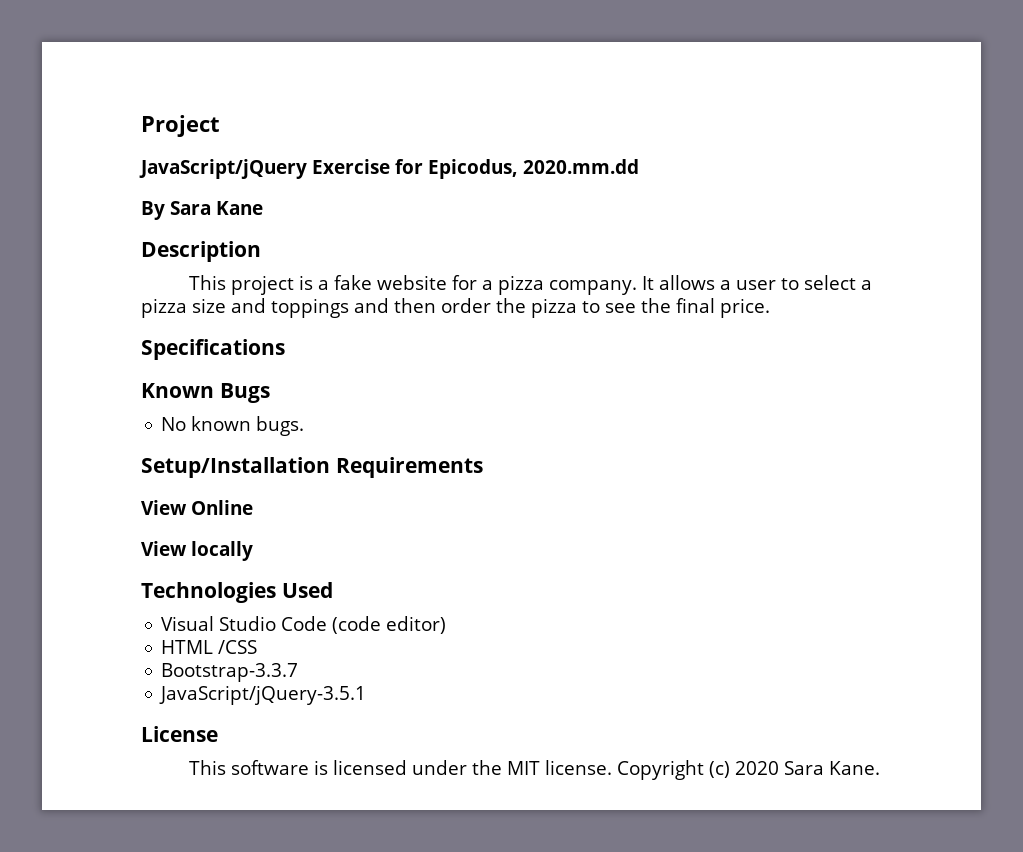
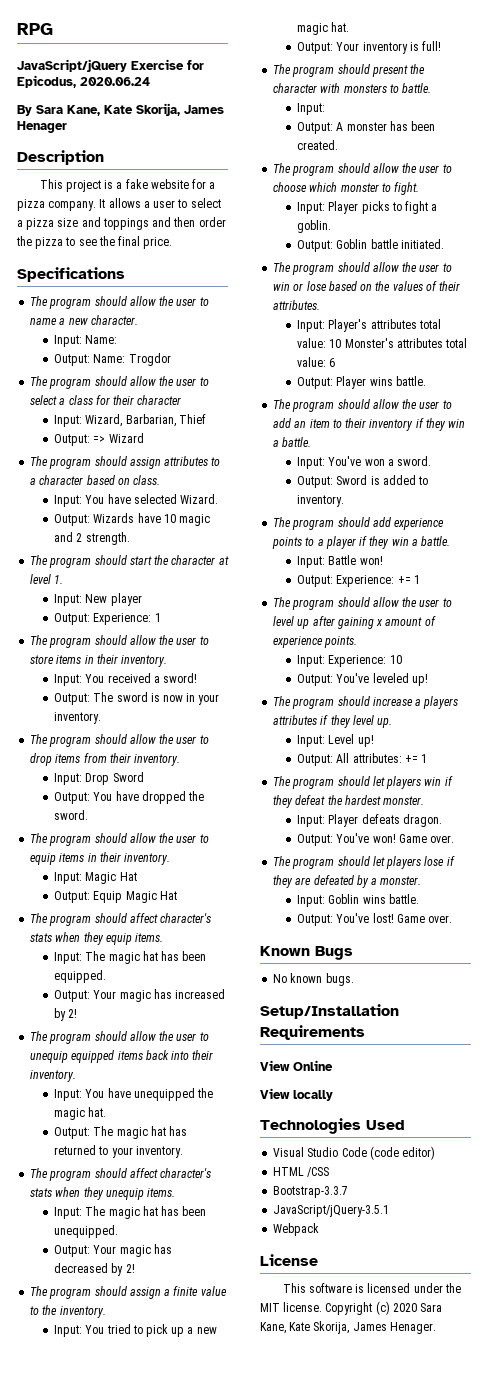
[141,115,220,137] Project -> [17,23,53,35] RPG
[523,159,639,174] 2020.mm.dd -> [80,77,150,86] 2020.06.24
[216,201,263,215] Kane -> [67,103,224,116] [17,121,67,133] Kane, Kate Skorija, James Henager
(285, 349) none -> [30,296,209,309] [30,315,138,325] [54,335,118,347] [54,353,171,366] [30,376,209,389] [30,395,182,405] [54,414,206,427] [54,433,144,446] [30,456,221,469] [30,475,161,485] [54,494,218,507] [54,513,210,526] [54,532,130,545] [30,555,229,568] [30,574,64,584] [54,593,142,606] [54,613,161,625] [30,635,209,648] [30,654,168,667] [54,673,197,686] [54,692,220,705] [54,712,102,724] [30,734,209,747] [30,753,181,766] [54,772,144,785] [54,791,204,804] [54,810,89,820] [30,833,209,846] [30,852,171,865] [54,872,137,884] [54,891,177,903] [30,913,212,926] [30,932,164,945] [54,951,207,964] [54,970,107,983] [54,989,225,1002] [54,1008,78,1021] [30,1031,209,1044] [30,1050,214,1063] [30,1070,77,1082] [54,1088,213,1101] [54,1107,107,1120] [54,1126,187,1139] [54,1145,183,1158] [30,1168,212,1181] [30,1187,176,1200] [54,1206,207,1219] [54,1225,119,1238] [54,1244,172,1257] [54,1263,135,1276] [30,1286,227,1299] [30,1305,106,1318] [54,1324,217,1337] [297,22,350,35] [297,41,441,54] [273,64,426,77] [273,83,432,93] [297,103,326,115] [297,121,435,134] [297,140,339,150] [273,163,452,176] [273,182,420,195] [297,201,438,214] [297,220,332,233] [297,239,444,252] [273,262,452,275] [273,281,461,291] [273,300,321,310] [297,319,441,332] [297,338,467,348] [297,357,336,367] [297,376,426,389] [273,399,452,412] [273,418,466,431] [273,437,312,447] [297,456,431,469] [297,475,428,488] [297,495,345,507] [273,517,445,530] [272,536,451,549] [297,555,383,568] [297,575,420,587] [273,597,452,610] [273,616,436,629] [273,636,358,648] [297,655,402,667] [297,673,428,686] [273,696,459,709] [273,715,393,728] [297,734,374,747] [297,753,427,766] [273,776,453,789] [273,795,425,808] [297,814,442,827] [297,833,454,846] [273,856,455,869] [273,875,422,888] [297,894,419,907] [297,913,452,926] // The program should allow the user to name a new character. // Input: Name: // Output: Name: Trogdor // The program should allow the user to select a class for their character // Input: Wizard, Barbarian, Thief // Output: => Wizard // The program should assign attributes to a character based on class. // Input: You have selected Wizard. // Output: Wizards have 10 magic and 2 strength. // The program should start the character at level 1. // Input: New player // Output: Experience: 1 // The program should allow the user to store items in their inventory. // Input: You received a sword! // Output: The sword is now in your inventory. // The program should allow the user to drop items from their inventory. // Input: Drop Sword // Output: You have dropped the sword. // The program should allow the user to equip items in their inventory. // Input: Magic Hat // Output: Equip Magic Hat // The program should affect character's stats when they equip items. // Input: The magic hat has been equipped. // Output: Your magic has increased by 2! // The program should allow the user to unequip equipped items back into their inventory. // Input: You have unequipped the magic hat. // Output: The magic hat has returned to your inventory. // The program should affect character's stats when they unequip items. // Input: The magic hat has been unequipped. // Output: Your magic has decreased by 2! // The program should assign a finite value to the inventory. // Input: You tried to pick up a new magic hat. // Output: Your inventory is full! // The program should present the character with monsters to battle. // Input: // Output: A monster has been created. // The program should allow the user to choose which monster to fight. // Input: Player picks to fight a goblin. // Output: Goblin battle initiated. // The program should allow the user to win or lose based on the values of their attributes. // Input: Player's attributes total value: 10 Monster's attributes total value: 6 // Output: Player wins battle. // The program should allow the user to add an item to their inventory if they win a battle. // Input: You've won a sword. // Output: Sword is added to inventory. // The program should add experience points to a player if they win a battle. // Input: Battle won! // Output: Experience: += 1 // The program should allow the user to level up after gaining x amount of experience points. // Input: Experience: 10 // Output: You've leveled up! // The program should increase a players attributes if they level up. // Input: Level up! // Output: All attributes: += 1 // The program should let players win if they defeat the hardest monster. // Input: Player defeats dragon. // Output: You've won! Game over. // The program should let players lose if they are defeated by a monster. // Input: Goblin wins battle. // Output: You've lost! Game over.
(367, 695) none -> [273,1223,320,1236] // Webpack
[828,761,880,775] Kane. -> [260,1321,436,1334] Kane, Kate Skorija, James Henager.

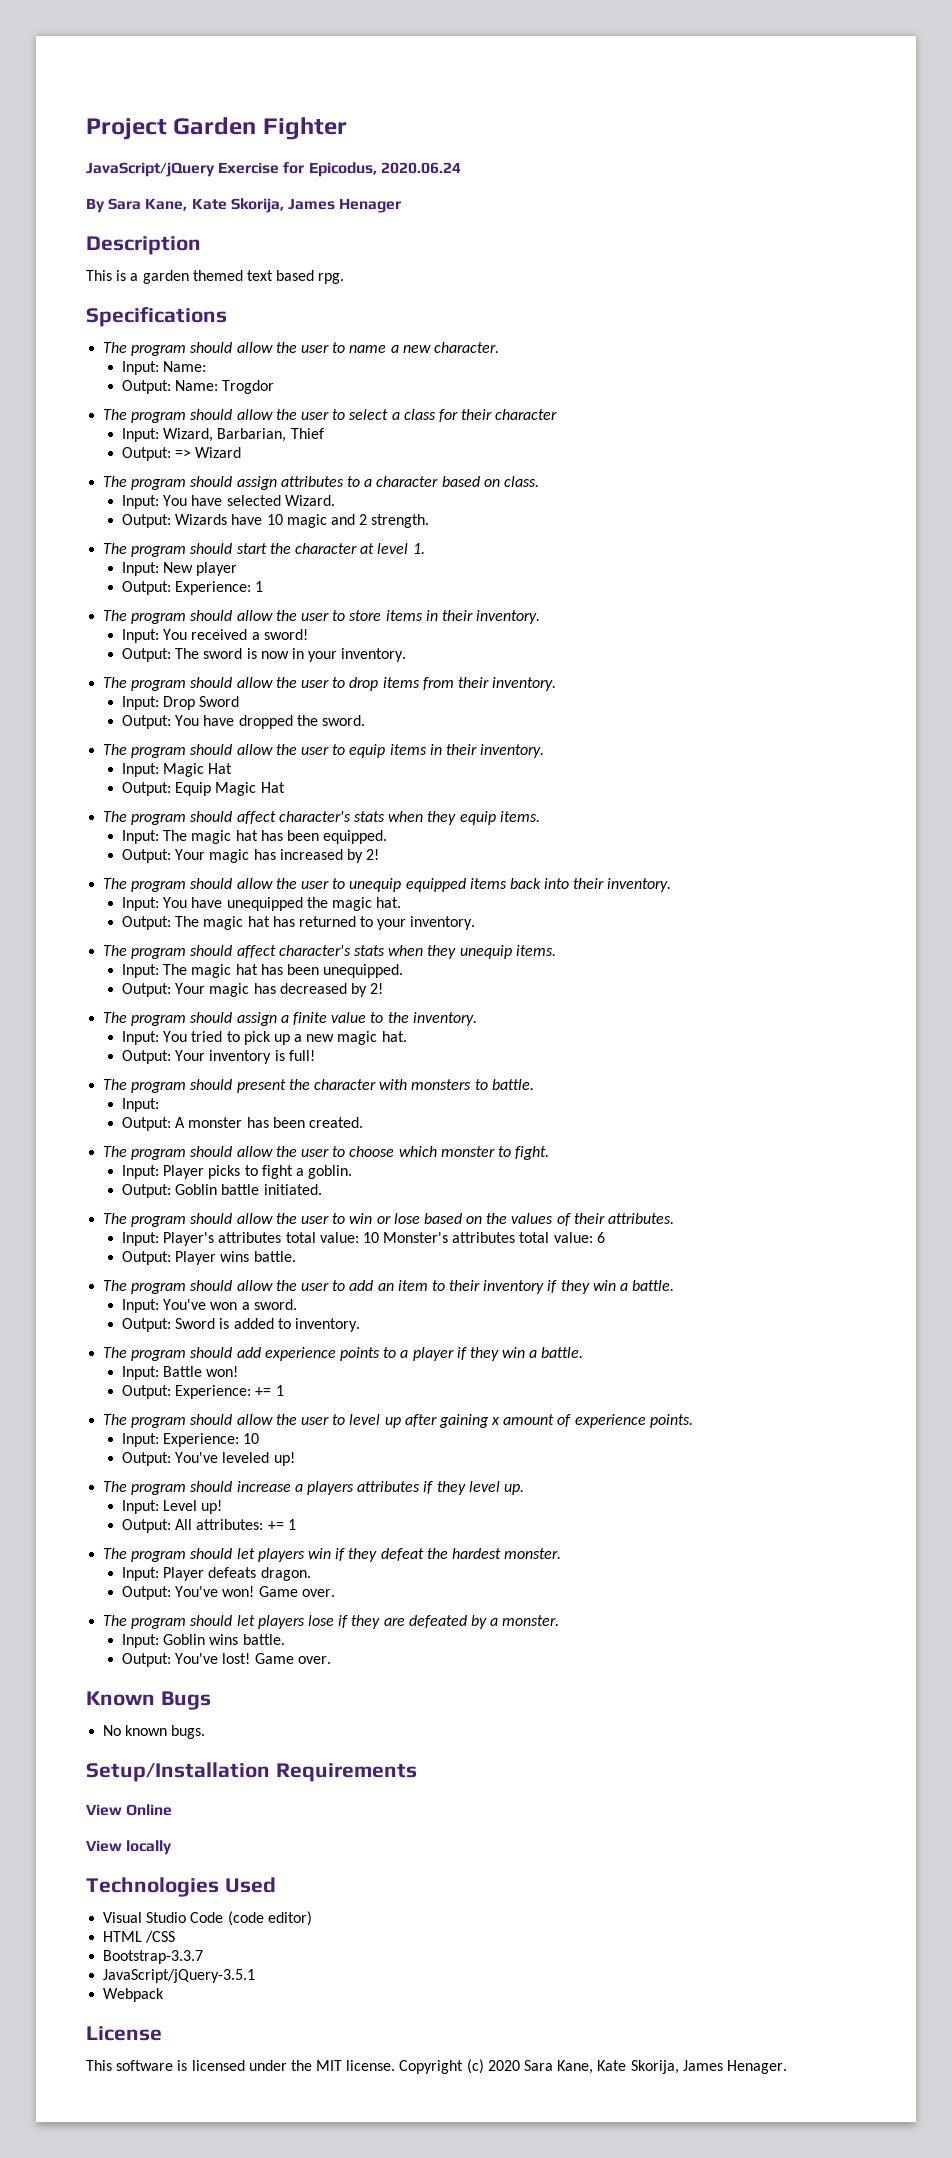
[17,23,53,35] RPG -> [86,117,347,140] Project Garden Fighter
[65,180,101,192] project -> (112, 275) none
[125,179,216,189] [17,198,221,211] [17,217,226,230] [16,236,173,249] fake website for a pizza company. It allows a user to select a pizza size and toppings and then order the pizza to see the final price. -> [142,270,345,284] garden themed text based rpg.

